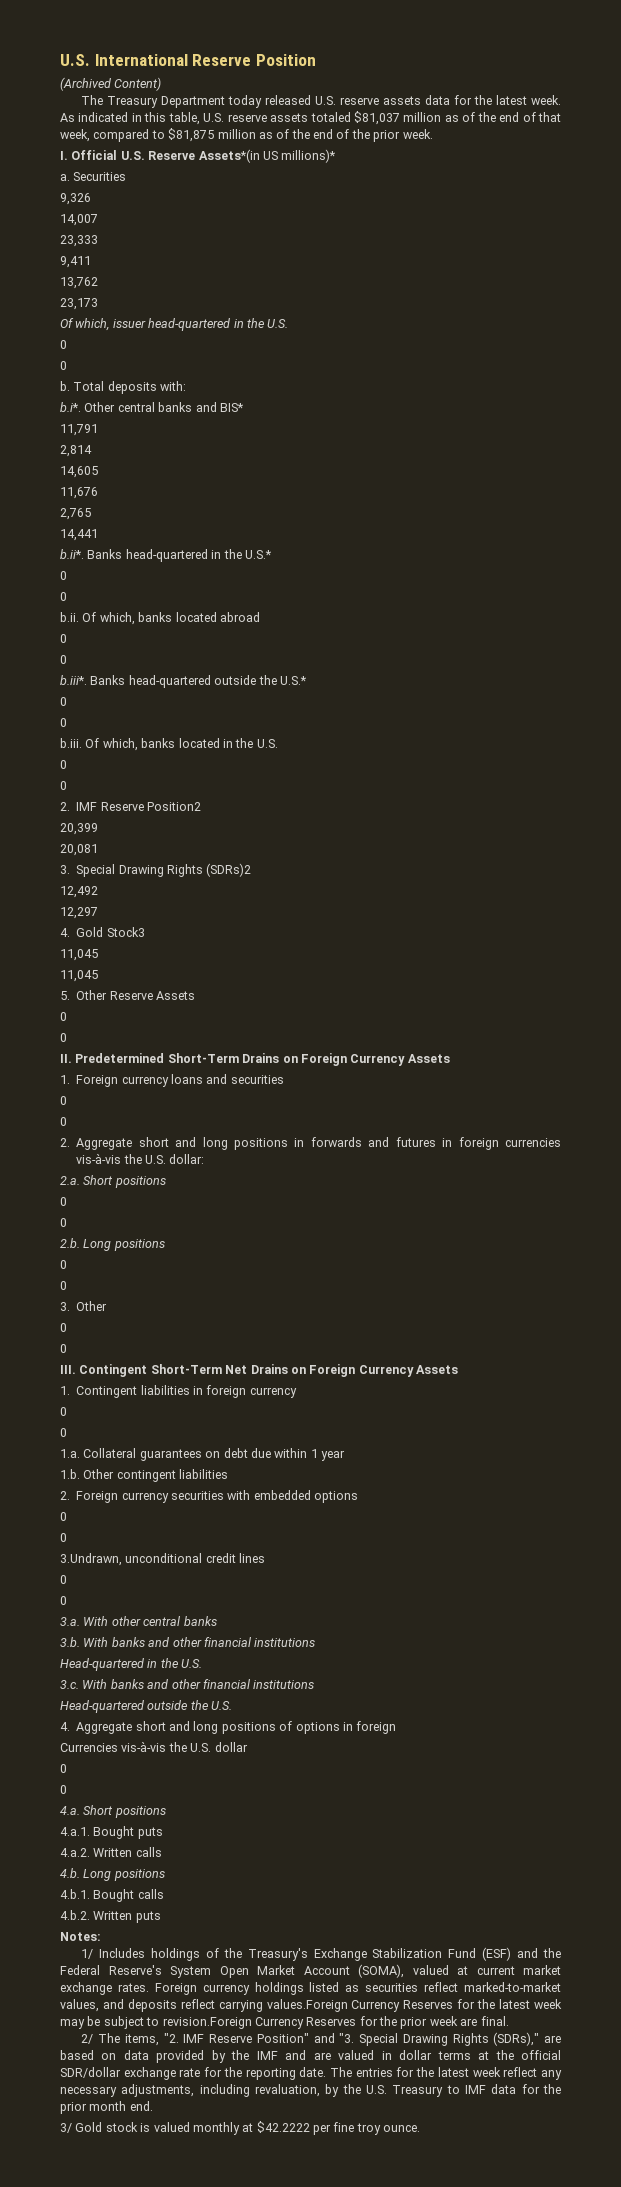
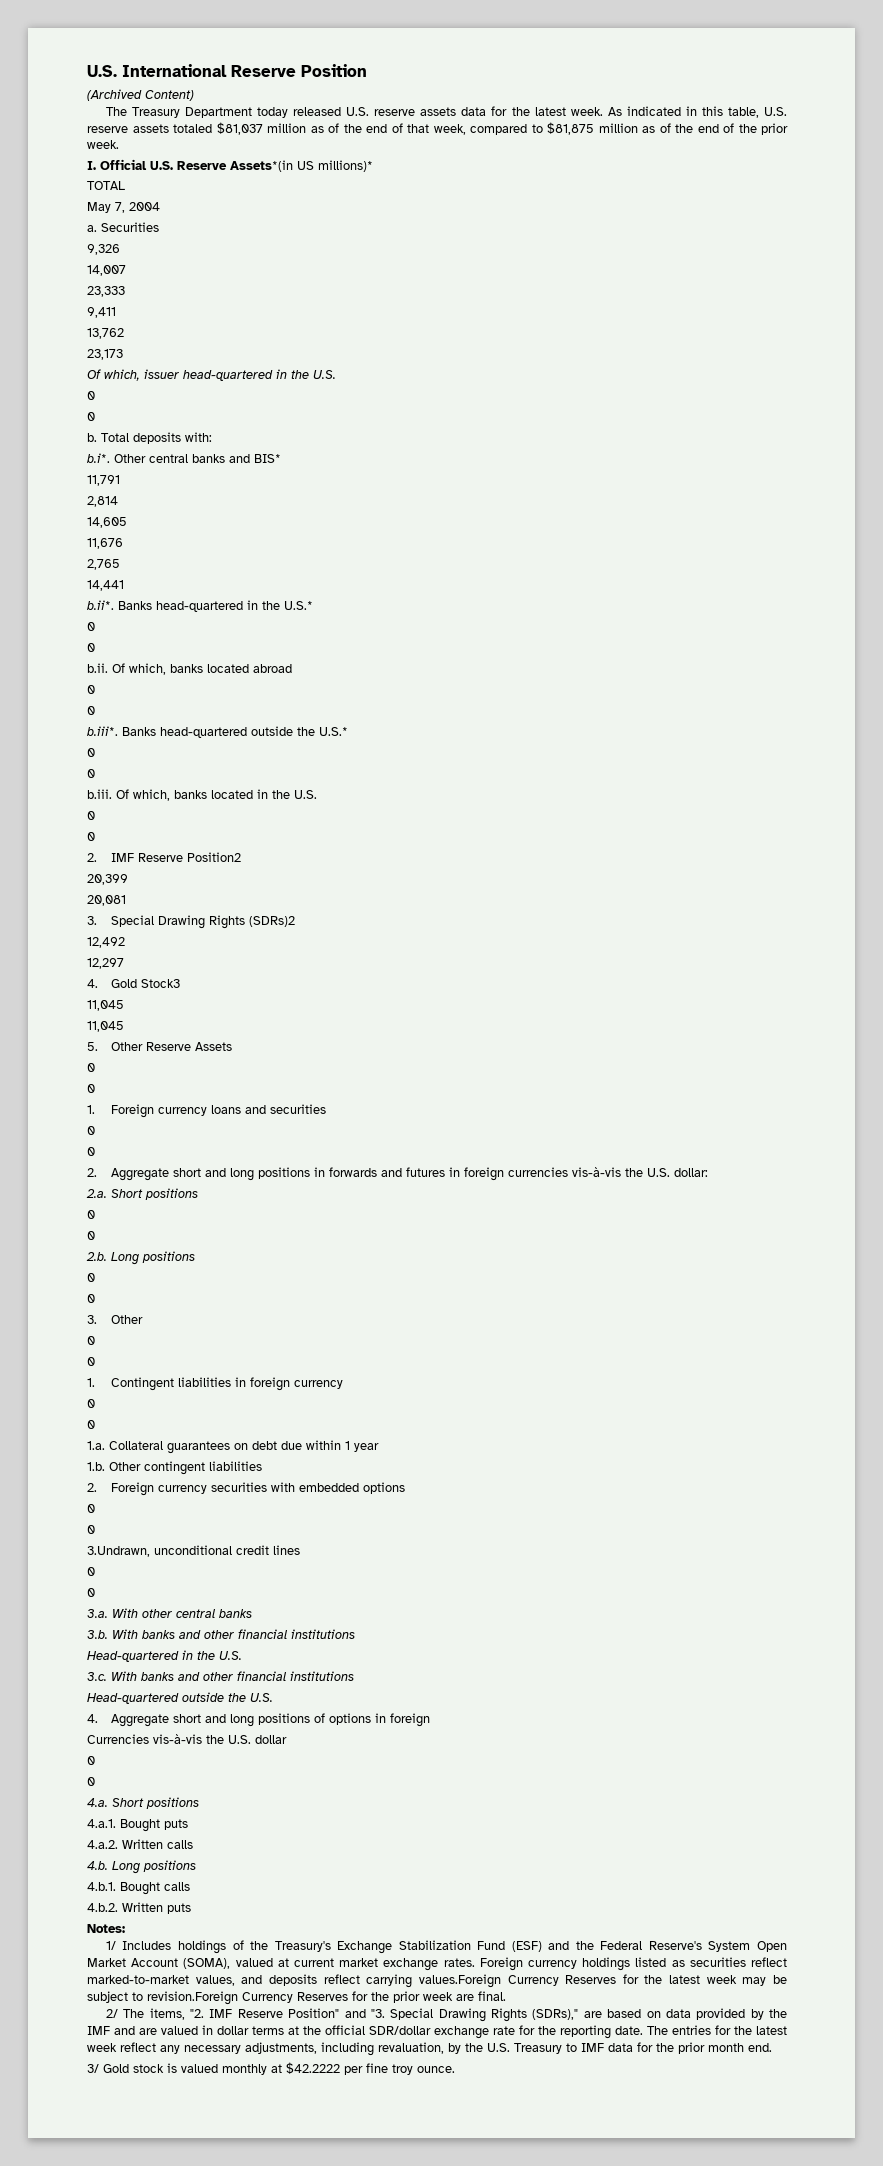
(337, 156) none -> [87,181,125,190] [87,202,160,213] // TOTAL // May 7, 2004
[60,1053,450,1066] // II. Predetermined Short-Term Drains on Foreign Currency Assets -> (95, 1088) none
[60,1364,458,1377] // III. Contingent Short-Term Net Drains on Foreign Currency Assets -> (95, 1361) none

